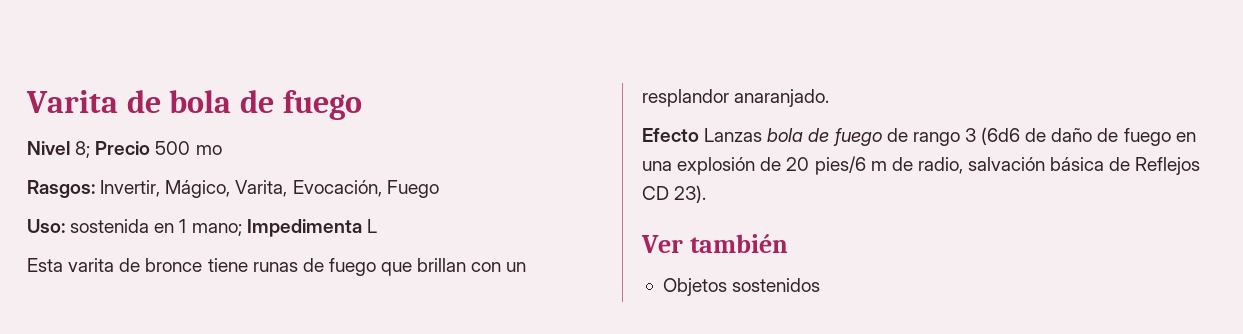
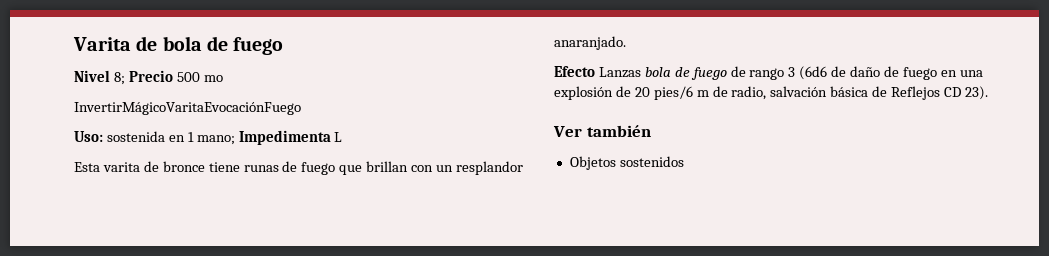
[27,180,439,198] Rasgos: Invertir, Mágico, Varita, Evocación, Fuego -> [74,102,301,115] InvertirMágicoVaritaEvocaciónFuego

